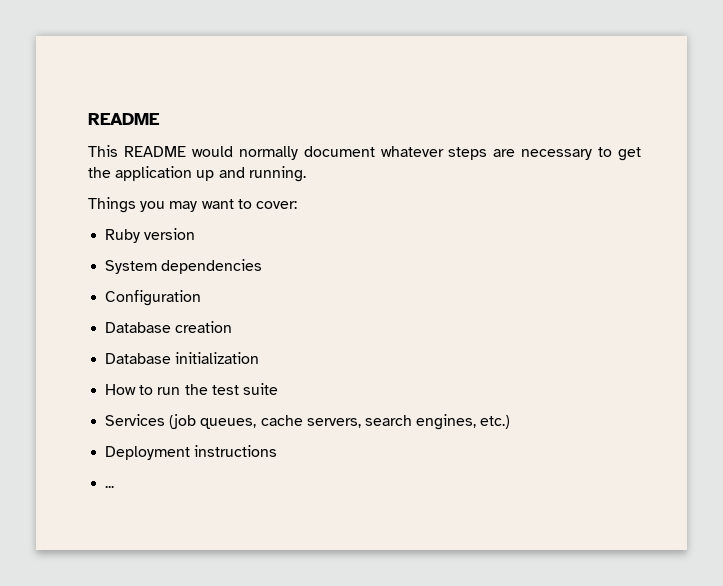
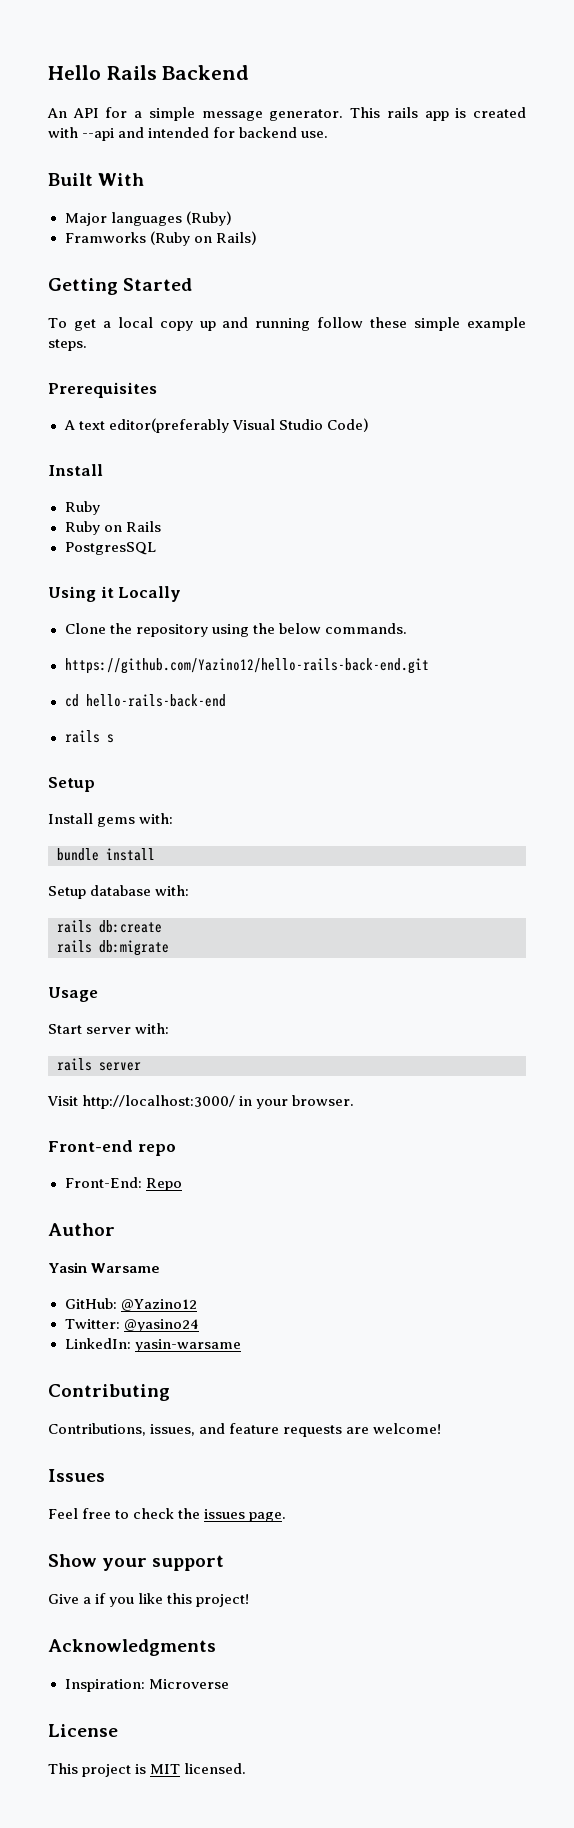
[88,113,160,125] [88,145,641,161] [88,166,306,182] [88,197,297,213] [105,228,196,243] [105,259,263,274] [105,290,202,306] [105,321,233,333] [105,352,260,364] [105,383,278,395] [105,414,511,430] [105,445,278,460] [105,485,115,488] README // This README would normally document whatever steps are necessary to get the application up and running. // Things you may want to cover: // Ruby version // System dependencies // Configuration // Database creation // Database initialization // How to run the test suite // Services (job queues, cache servers, search engines, etc.) // Deployment instructions // ... -> [48,65,250,80] [47,107,527,121] [48,127,329,141] [48,173,145,186] [64,211,232,226] [64,231,257,246] [48,278,193,295] [48,317,527,331] [48,339,87,351] [48,382,157,398] [63,418,369,433] [48,464,103,476] [64,501,100,515] [64,521,161,535] [64,542,156,555] [48,586,182,602] [64,623,407,637] [64,658,429,674] [64,694,226,707] [64,730,114,743] [48,777,95,792] [48,813,174,827] [57,848,155,861] [48,885,190,899] [57,920,162,933] [57,940,169,956] [48,987,98,1002] [48,1023,170,1034] [57,1058,141,1071] [47,1095,355,1109] [48,1140,176,1156] [64,1177,182,1191] [48,1223,115,1236] [48,1262,161,1273] [64,1298,197,1311] [64,1319,199,1332] [64,1338,241,1352] [48,1384,170,1401] [48,1423,442,1437] [48,1469,105,1482] [48,1508,287,1522] [48,1554,225,1571] [48,1593,250,1607] [48,1639,216,1656] [64,1679,229,1692] [48,1724,118,1737] [48,1763,247,1777] Hello Rails Backend // An API for a simple message generator. This rails app is created with --api and intended for backend use. // Built With // Major languages (Ruby) // Framworks (Ruby on Rails) // Getting Started // To get a local copy up and running follow these simple example steps. // Prerequisites // A text editor(preferably Visual Studio Code) // Install // Ruby // Ruby on Rails // PostgresSQL // Using it Locally // Clone the repository using the below commands. // https://github.com/Yazino12/hello-rails-back-end.git // cd hello-rails-back-end // rails s // Setup // Install gems with: // bundle install // Setup database with: // rails db:create // rails db:migrate // Usage // Start server with: // rails server // Visit http://localhost:3000/ in your browser. // Front-end repo // Front-End: Repo // Author // Yasin Warsame // GitHub: @Yazino12 // Twitter: @yasino24 // LinkedIn: yasin-warsame // Contributing // Contributions, issues, and feature requests are welcome! // Issues // Feel free to check the issues page. // Show your support // Give a if you like this project! // Acknowledgments // Inspiration: Microverse // License // This project is MIT licensed.

